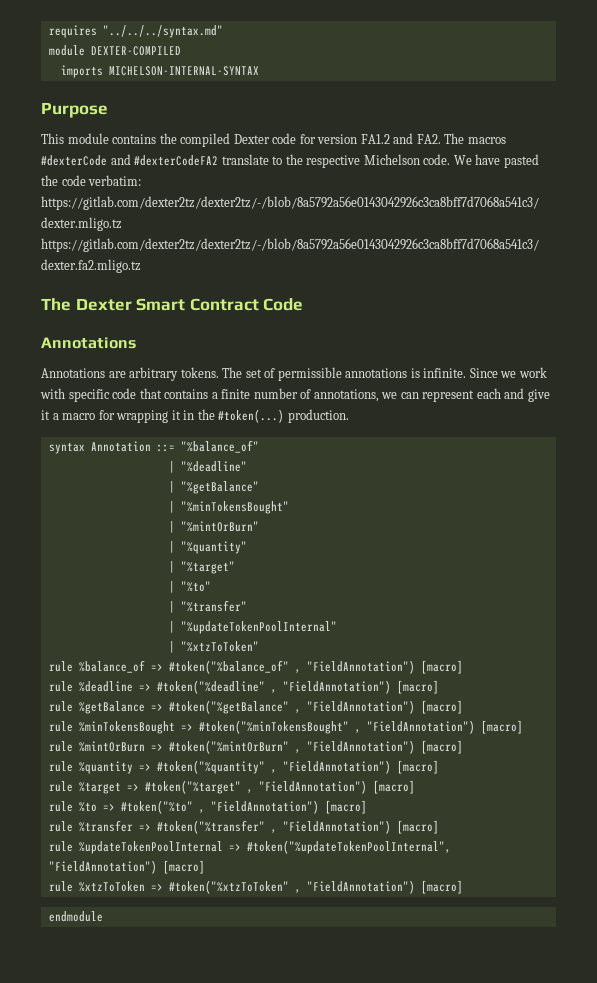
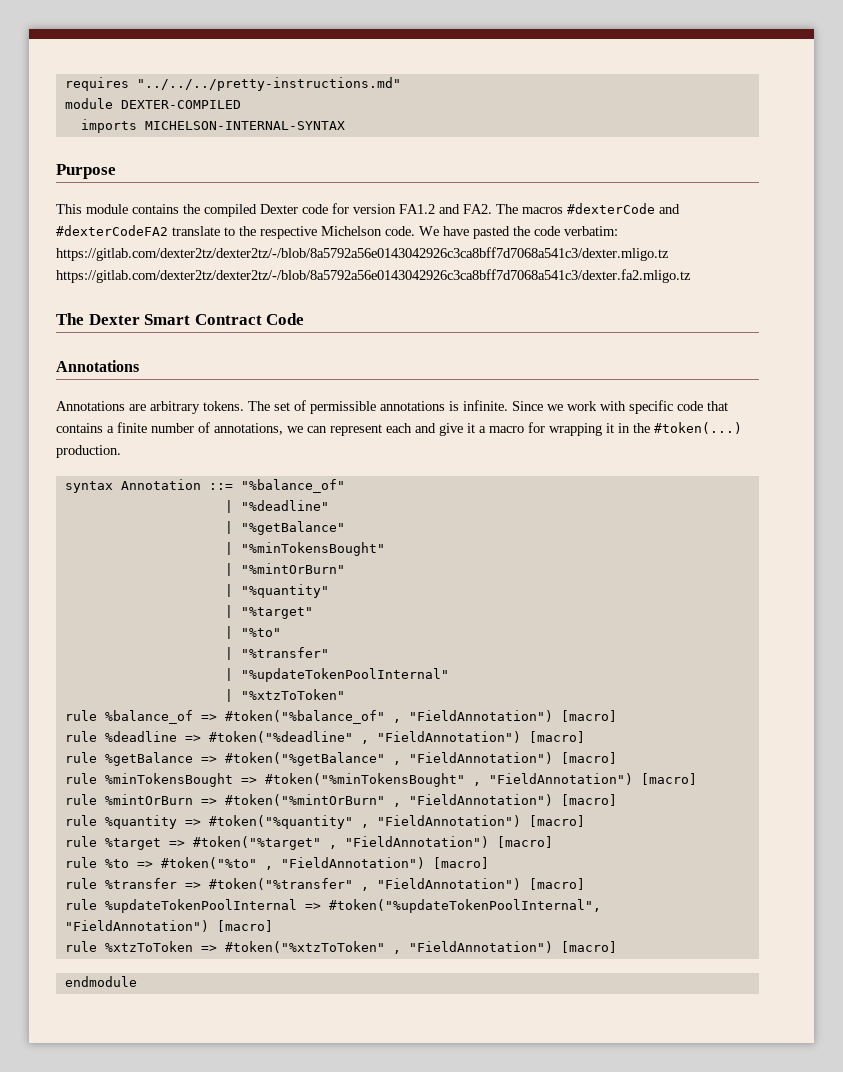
[102,25,223,38] "../../../syntax.md" -> [136,77,401,91] "../../../pretty-instructions.md"

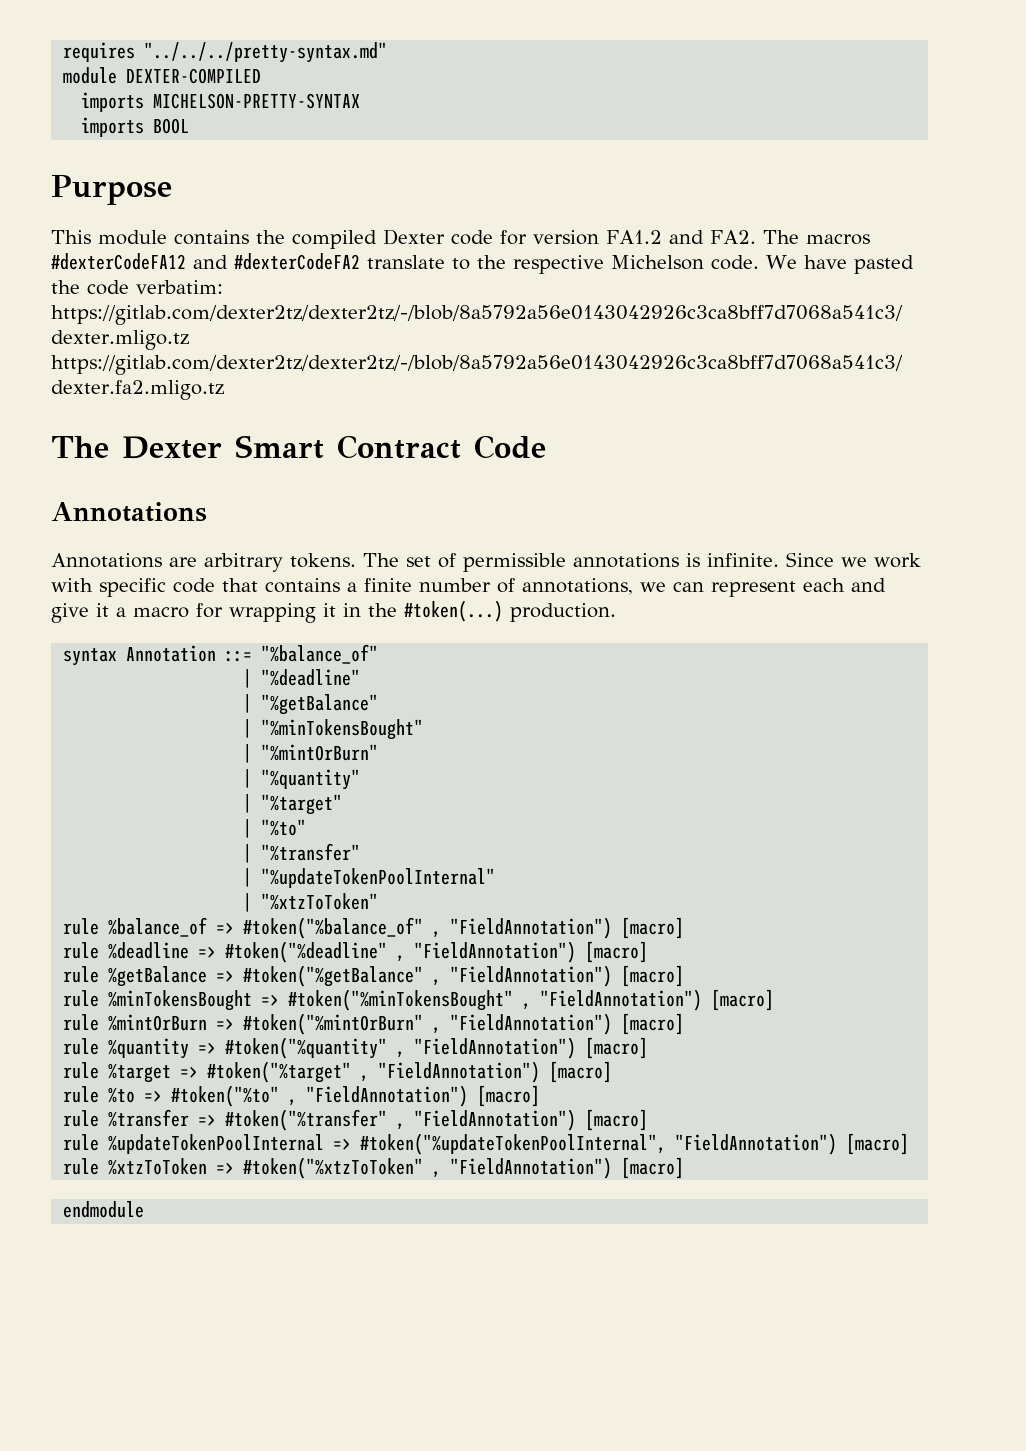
[136,77,401,91] "../../../pretty-instructions.md" -> [144,42,388,63] "../../../pretty-syntax.md"
[144,121,345,130] MICHELSON-INTERNAL-SYNTAX -> [153,93,361,109] [81,117,190,137] MICHELSON-PRETTY-SYNTAX // imports BOOL
[567,203,655,214] #dexterCode -> [51,253,186,270] #dexterCodeFA12

